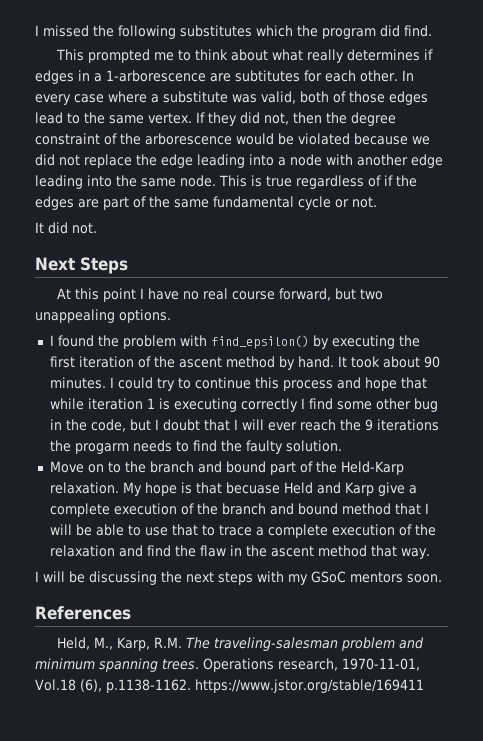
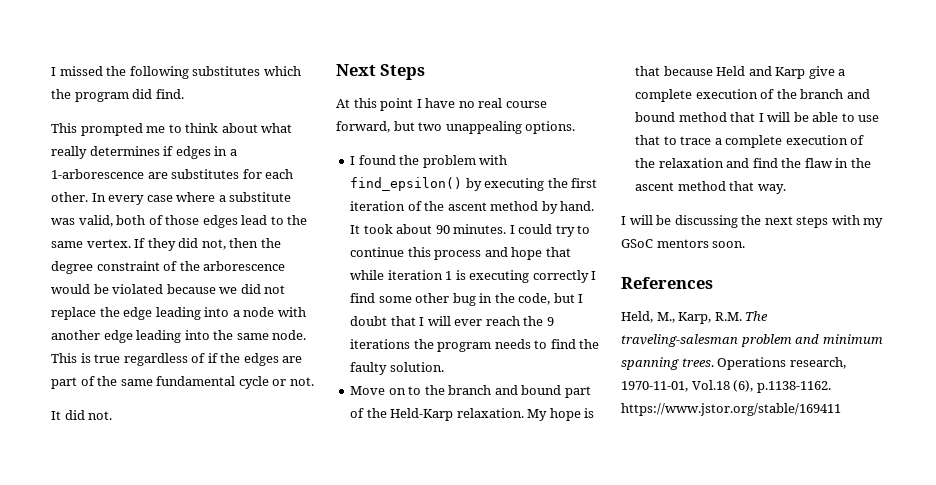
[235,70,300,82] subtitutes -> [171,169,240,179] substitutes
[74,443,129,454] progarm -> [437,342,492,352] program
[225,482,280,494] becuase -> [663,66,713,76] because

